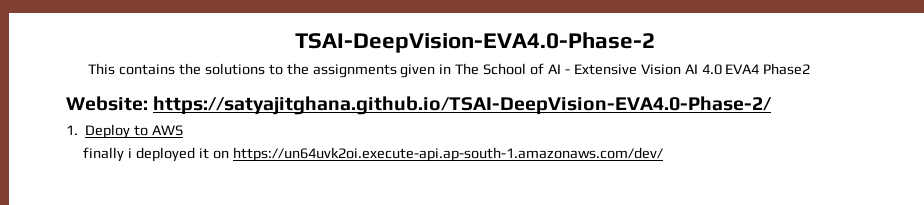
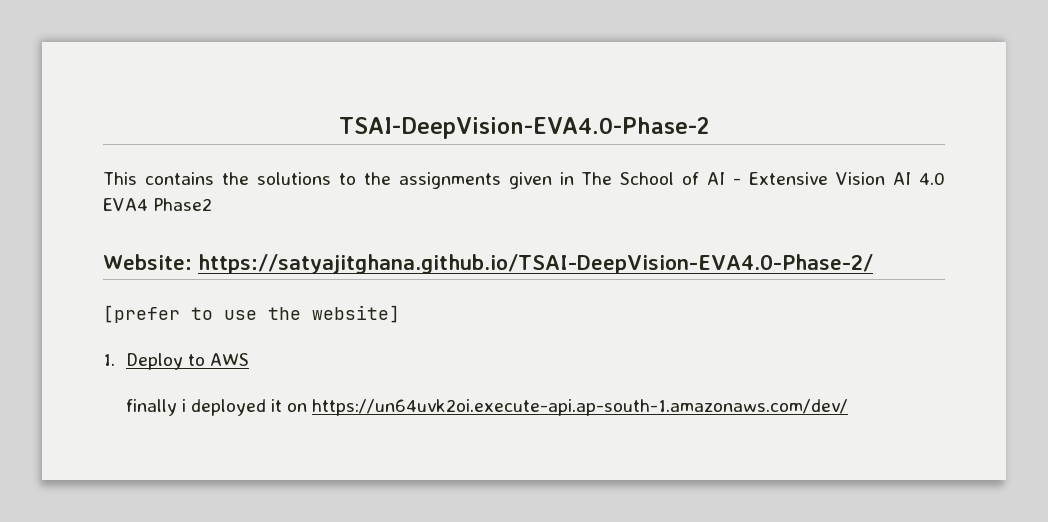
(773, 105) none -> [103,305,400,323] // [prefer to use the website]

